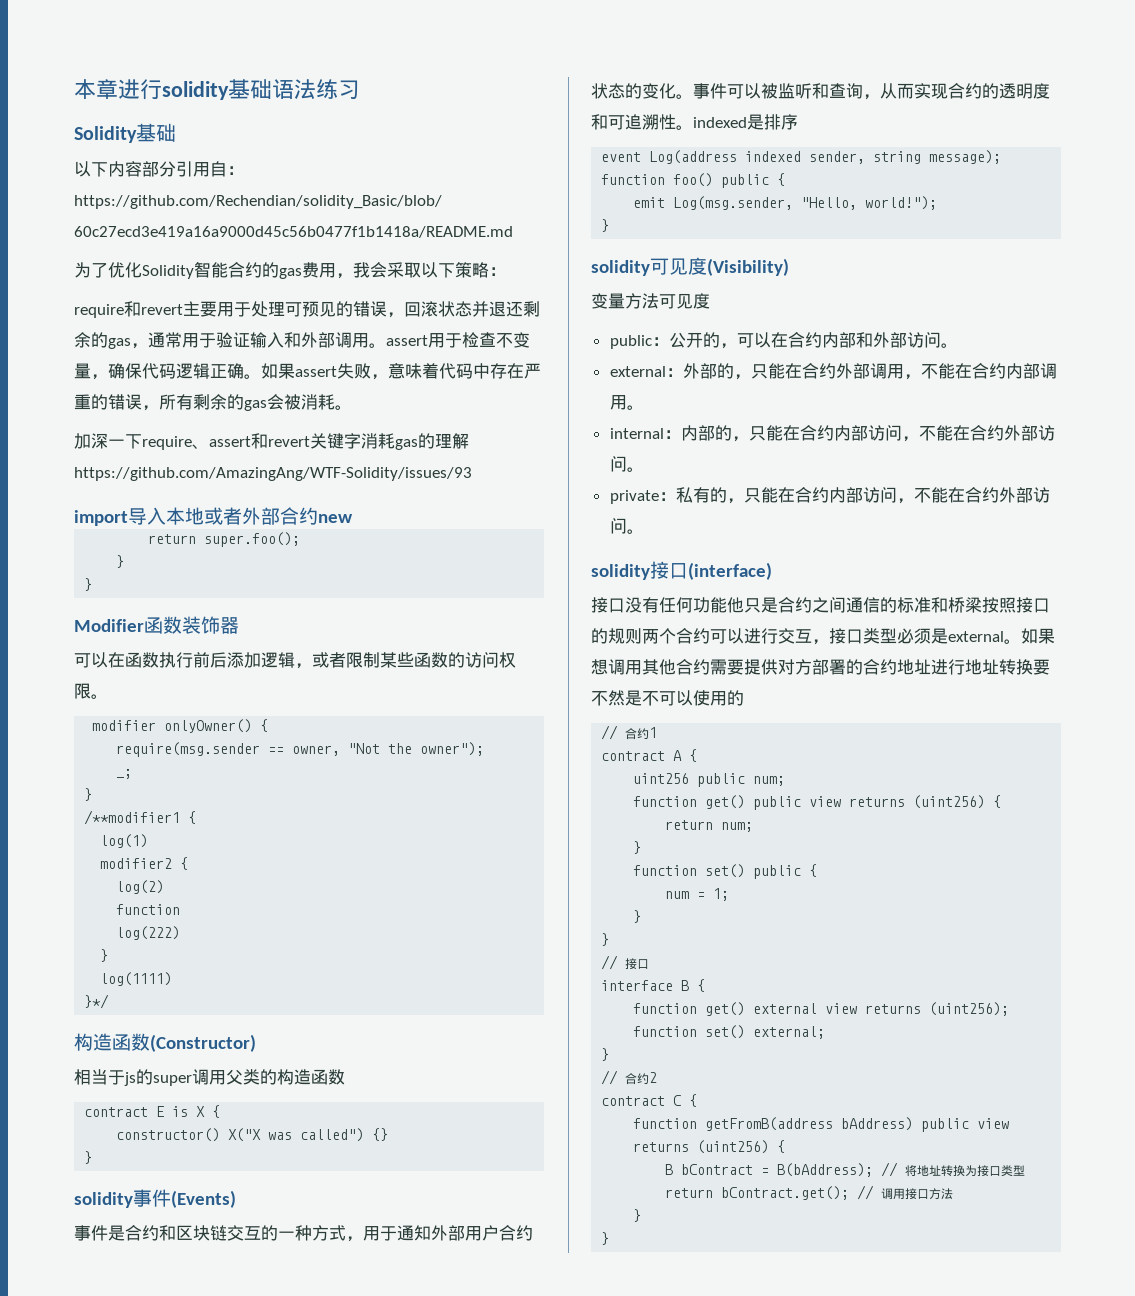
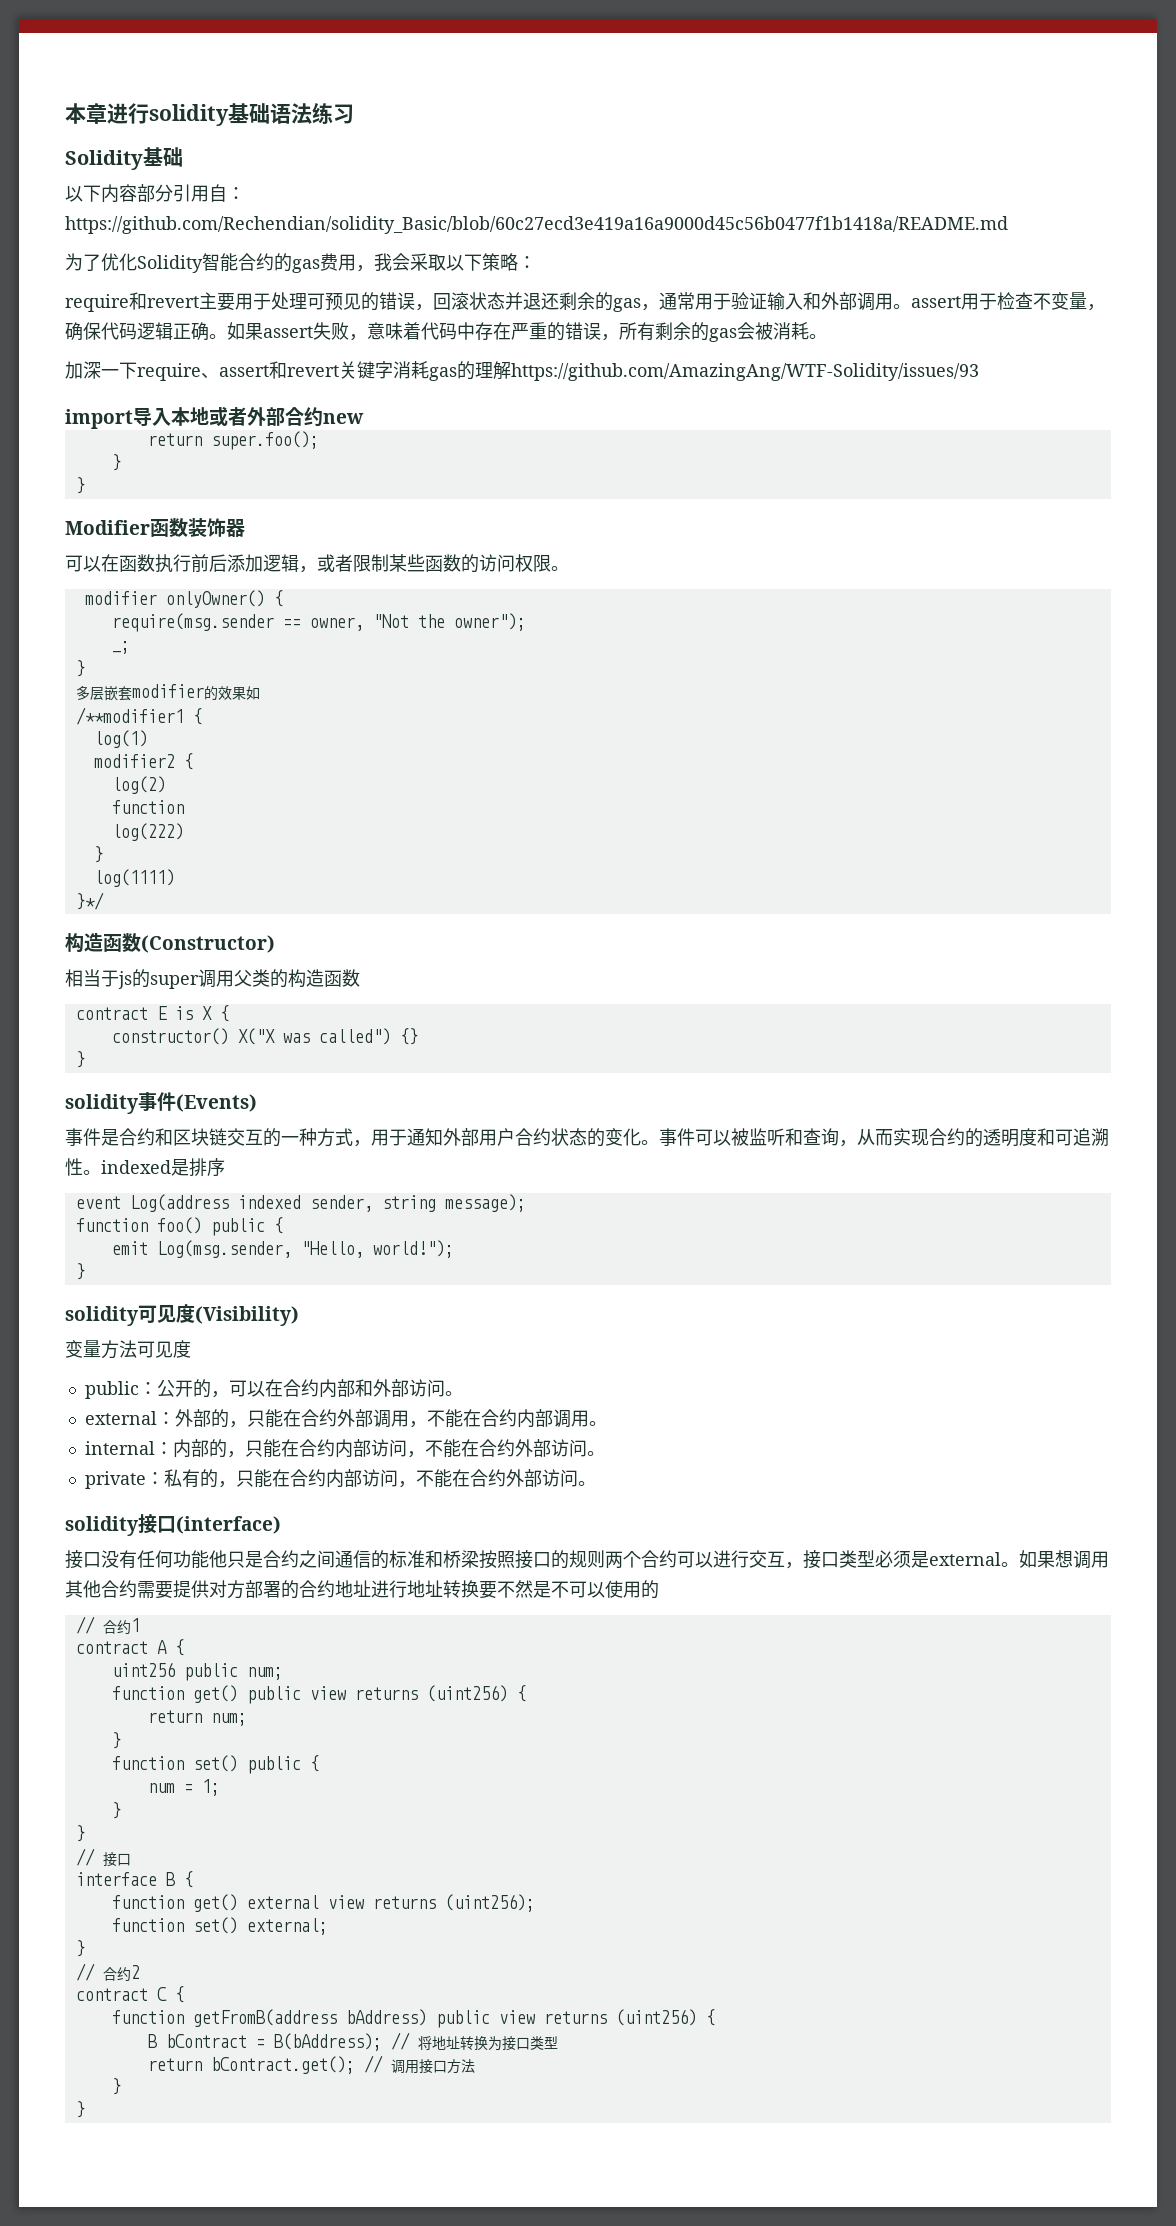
(93, 794) none -> [75,684,260,701] // 多层嵌套modifier的效果如

